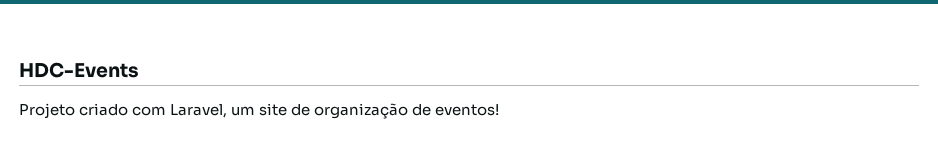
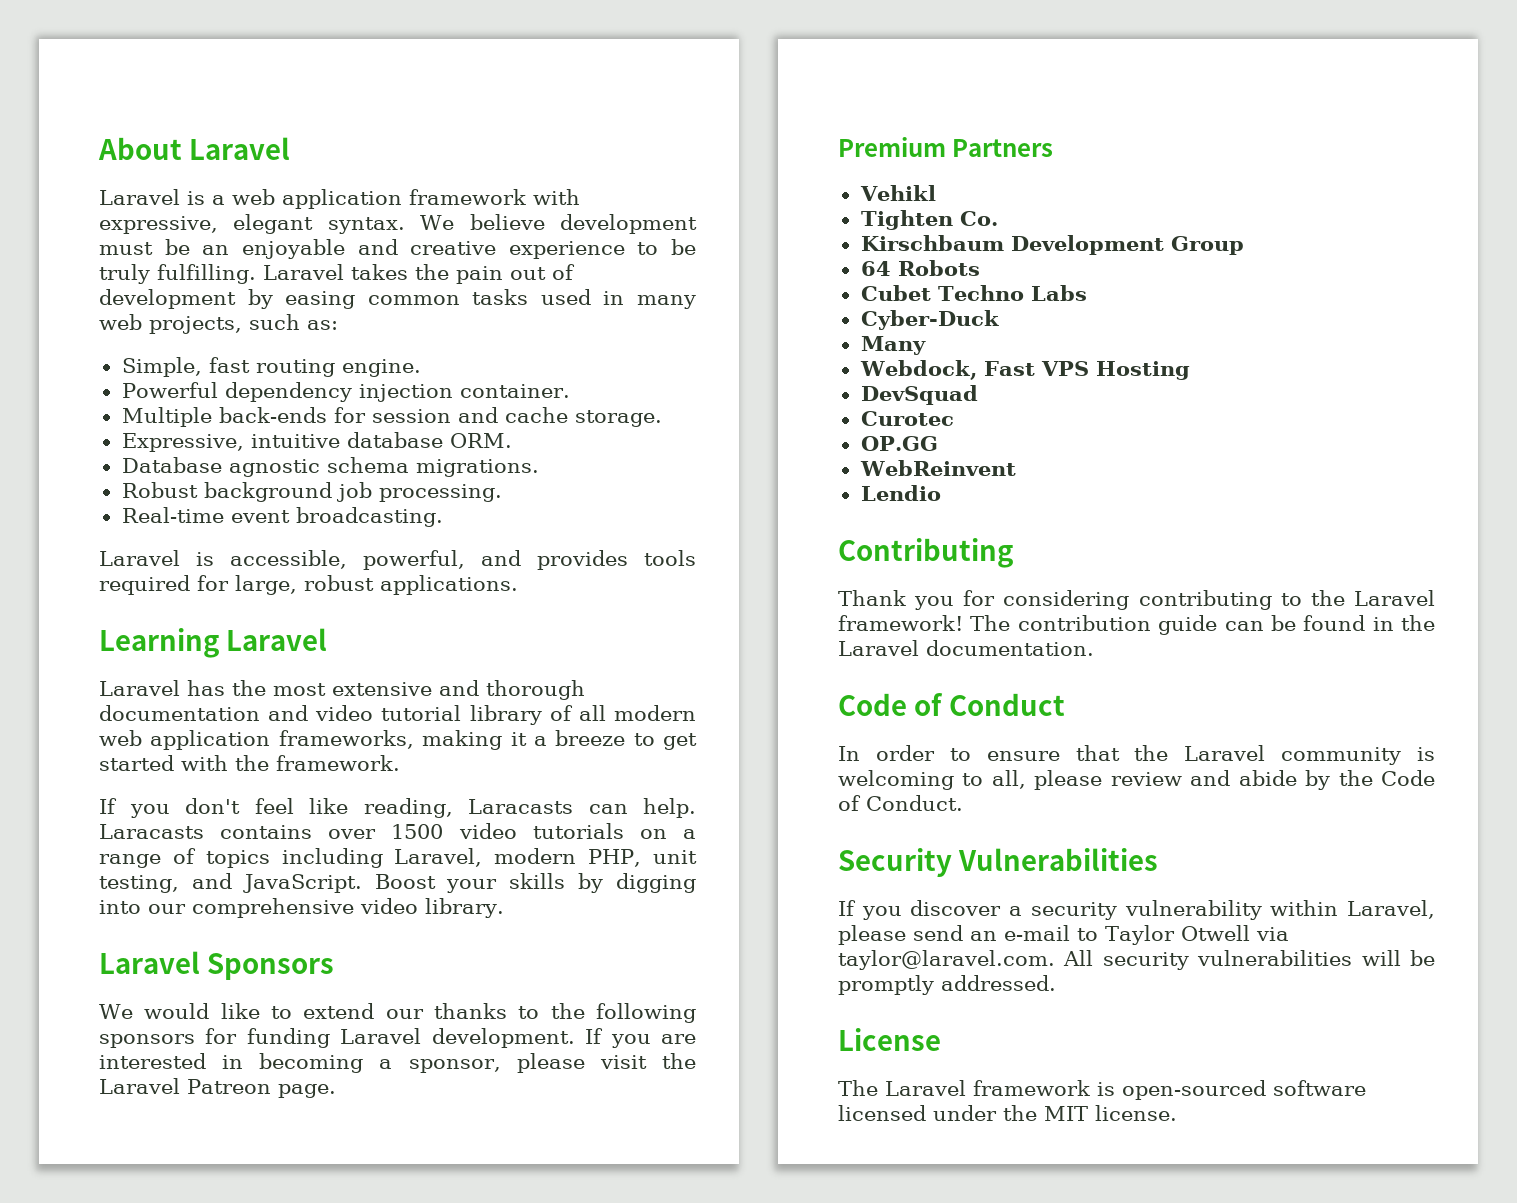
[19,62,139,78] [19,103,500,119] HDC-Events // Projeto criado com Laravel, um site de organização de eventos! -> [98,137,291,160] [99,189,580,209] [99,214,697,234] [99,239,696,259] [99,264,575,284] [99,289,696,309] [99,314,338,334] [121,357,421,377] [121,382,570,402] [121,407,662,427] [121,432,512,452] [121,457,539,477] [121,482,502,502] [121,507,443,527] [99,550,696,570] [99,575,518,595] [99,628,328,658] [99,680,585,700] [99,705,697,725] [99,730,697,750] [99,755,400,771] [99,798,696,818] [99,823,696,839] [99,848,697,868] [99,873,696,893] [99,898,504,918] [99,951,335,980] [99,1003,697,1023] [99,1028,696,1048] [99,1053,697,1073] [99,1078,336,1098] [838,137,1054,157] [859,185,936,201] [860,210,998,230] [860,235,1244,255] [860,260,980,276] [860,285,1087,301] [860,310,999,330] [860,336,926,355] [859,360,1190,380] [860,385,978,405] [860,411,954,426] [860,436,938,451] [859,460,1016,476] [860,485,941,501] [838,538,1013,568] [838,590,1435,610] [838,615,1435,635] [838,640,1094,656] [838,693,1065,716] [838,745,1435,765] [838,770,1435,790] [838,795,963,811] [838,848,1159,877] [838,900,1435,920] [838,925,1289,945] [838,950,1435,970] [838,975,1056,995] [838,1028,941,1051] [838,1080,1366,1100] [838,1105,1177,1121] About Laravel // Laravel is a web application framework with expressive, elegant syntax. We believe development must be an enjoyable and creative experience to be truly fulfilling. Laravel takes the pain out of development by easing common tasks used in many web projects, such as: // Simple, fast routing engine. // Powerful dependency injection container. // Multiple back-ends for session and cache storage. // Expressive, intuitive database ORM. // Database agnostic schema migrations. // Robust background job processing. // Real-time event broadcasting. // Laravel is accessible, powerful, and provides tools required for large, robust applications. // Learning Laravel // Laravel has the most extensive and thorough documentation and video tutorial library of all modern web application frameworks, making it a breeze to get started with the framework. // If you don't feel like reading, Laracasts can help. Laracasts contains over 1500 video tutorials on a range of topics including Laravel, modern PHP, unit testing, and JavaScript. Boost your skills by digging into our comprehensive video library. // Laravel Sponsors // We would like to extend our thanks to the following sponsors for funding Laravel development. If you are interested in becoming a sponsor, please visit the Laravel Patreon page. // Premium Partners // Vehikl // Tighten Co. // Kirschbaum Development Group // 64 Robots // Cubet Techno Labs // Cyber-Duck // Many // Webdock, Fast VPS Hosting // DevSquad // Curotec // OP.GG // WebReinvent // Lendio // Contributing // Thank you for considering contributing to the Laravel framework! The contribution guide can be found in the Laravel documentation. // Code of Conduct // In order to ensure that the Laravel community is welcoming to all, please review and abide by the Code of Conduct. // Security Vulnerabilities // If you discover a security vulnerability within Laravel, please send an e-mail to Taylor Otwell via taylor@laravel.com. All security vulnerabilities will be promptly addressed. // License // The Laravel framework is open-sourced software licensed under the MIT license.

